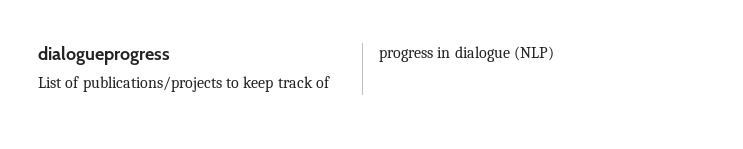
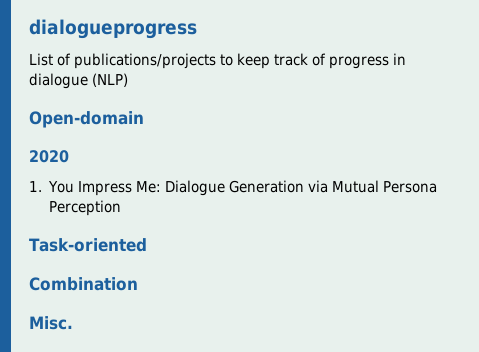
(554, 53) none -> [29,111,144,128] [29,150,69,163] [29,180,438,196] [49,200,122,216] [29,238,147,252] [29,277,138,291] [29,316,73,330] // Open-domain // 2020 // 1. You Impress Me: Dialogue Generation via Mutual Persona Perception // Task-oriented // Combination // Misc.

